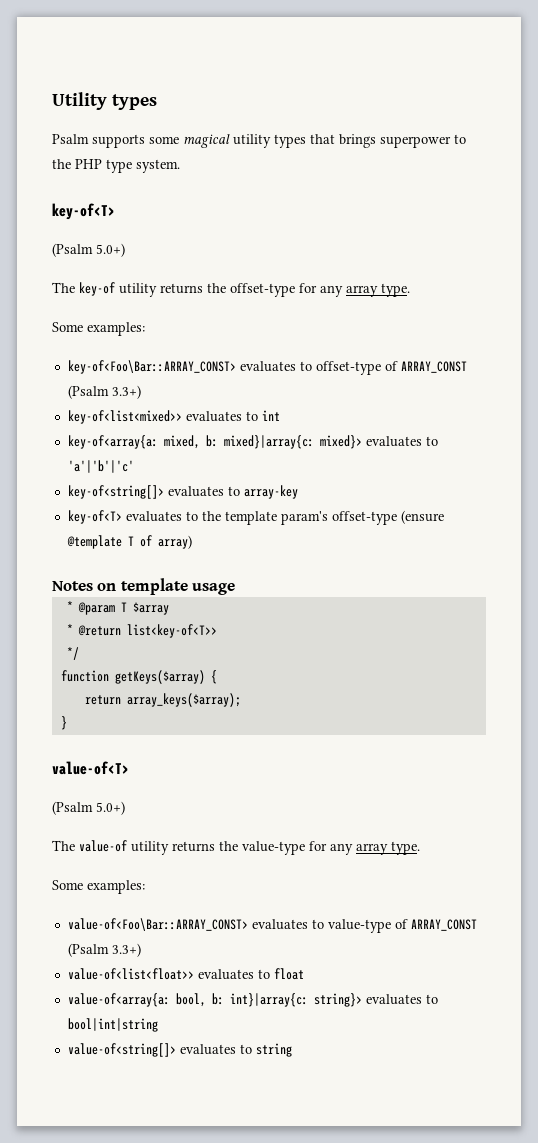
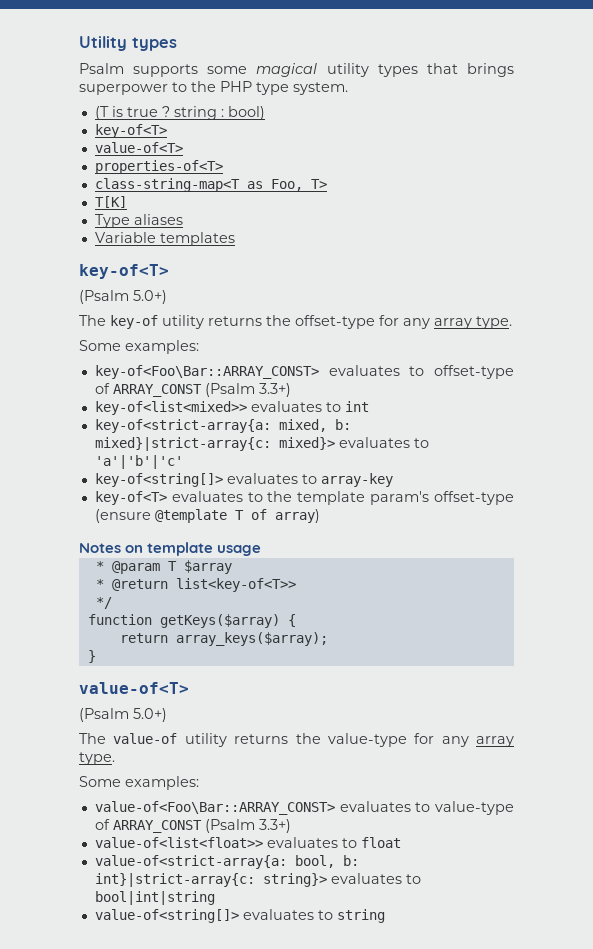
(180, 166) none -> [94,106,265,120] [94,124,167,138] [94,142,183,153] [94,160,223,174] [94,178,327,192] [94,196,127,208] [94,214,183,228] [94,232,235,246] // (T is true ? string : bool) // key-of<T> // value-of<T> // properties-of<T> // class-string-map<T as Foo, T> // T[K] // Type aliases // Variable templates
[67,435,158,449] key-of<array{a: -> [94,419,271,433] key-of<strict-array{a:
[223,435,314,449] mixed}|array{c: -> [94,437,271,451] mixed}|strict-array{c:
[67,993,170,1007] value-of<array{a: -> [94,855,287,869] value-of<strict-array{a:
[229,993,308,1007] int}|array{c: -> [94,873,255,887] int}|strict-array{c:

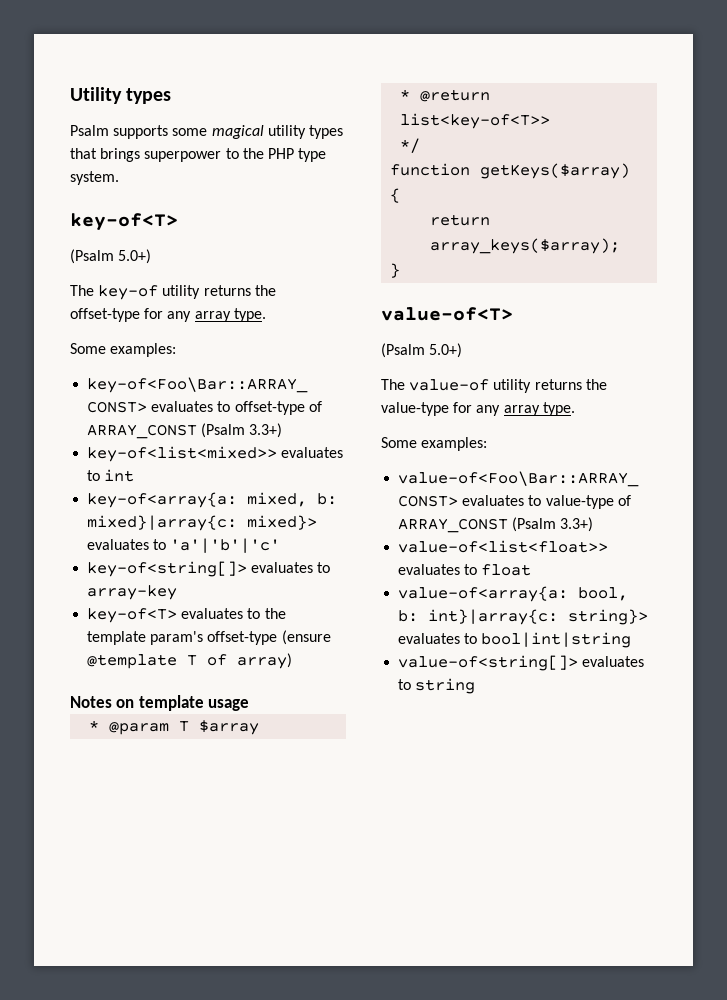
[94,106,265,120] [94,124,167,138] [94,142,183,153] [94,160,223,174] [94,178,327,192] [94,196,127,208] [94,214,183,228] [94,232,235,246] // (T is true ? string : bool) // key-of<T> // value-of<T> // properties-of<T> // class-string-map<T as Foo, T> // T[K] // Type aliases // Variable templates -> (119, 178) none
[94,419,271,433] key-of<strict-array{a: -> [87,492,238,508] key-of<array{a:
[94,437,271,451] mixed}|strict-array{c: -> [87,515,238,531] mixed}|array{c:
[94,855,287,869] value-of<strict-array{a: -> [398,586,569,602] value-of<array{a:
[94,873,255,887] int}|strict-array{c: -> [428,609,559,625] int}|array{c:

